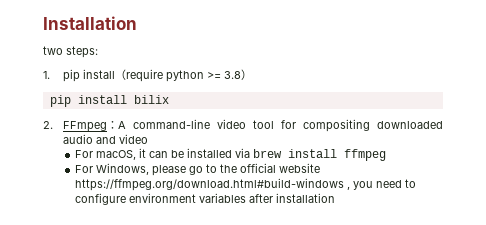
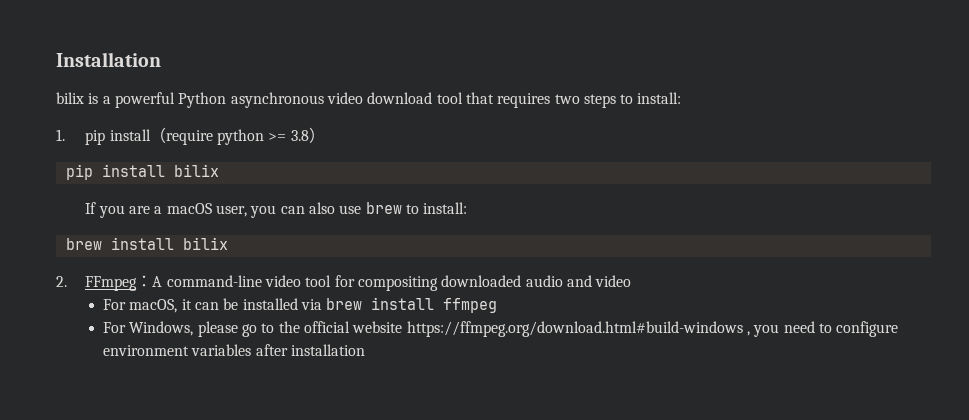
[43,46,98,58] two steps: -> [56,92,682,108] bilix is a powerful Python asynchronous video download tool that requires two steps to install:
(169, 99) none -> [85,202,468,218] [65,237,228,250] // If you are a macOS user, you can also use brew to install: // brew install bilix

